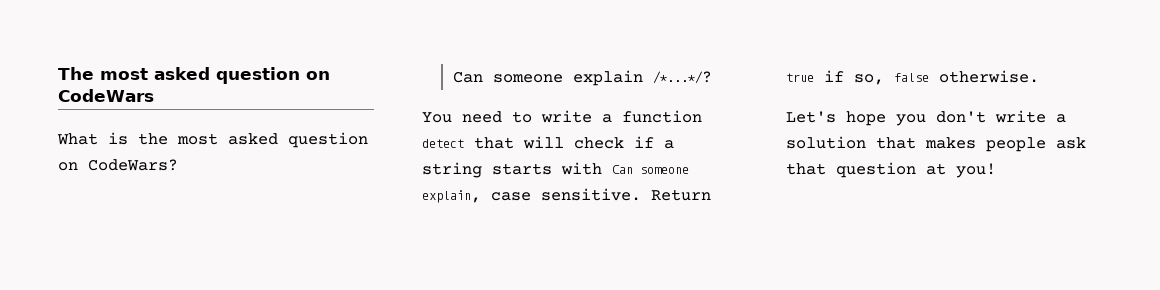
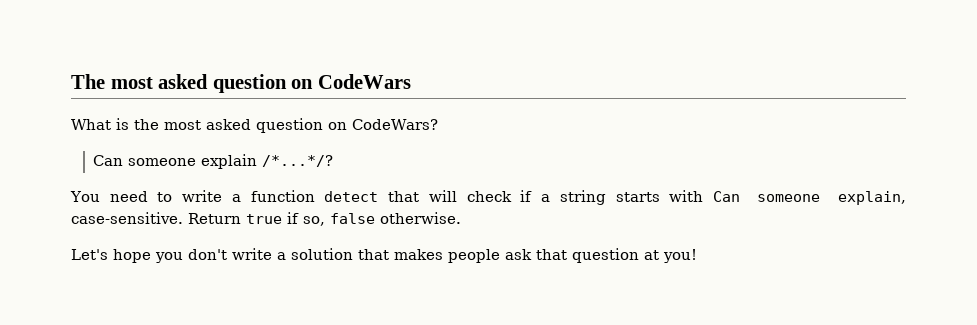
[491,188,641,201] case sensitive. -> [71,212,183,224] case-sensitive.

